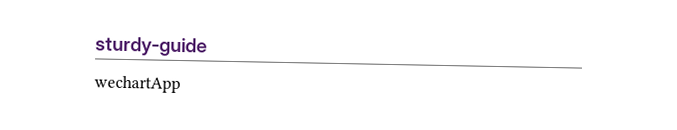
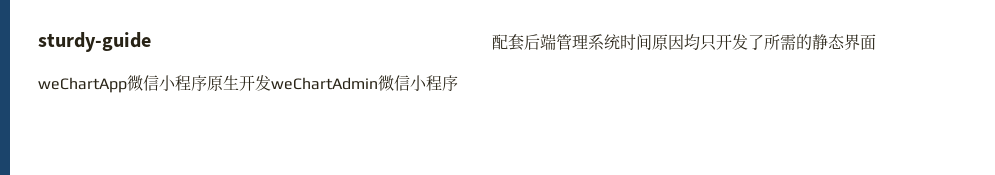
[94,75,181,94] wechartApp -> [38,75,458,93] [492,34,876,51] weChartApp微信小程序原生开发weChartAdmin微信小程序配套后端管理系统时间原因均只开发了所需的静态界面

